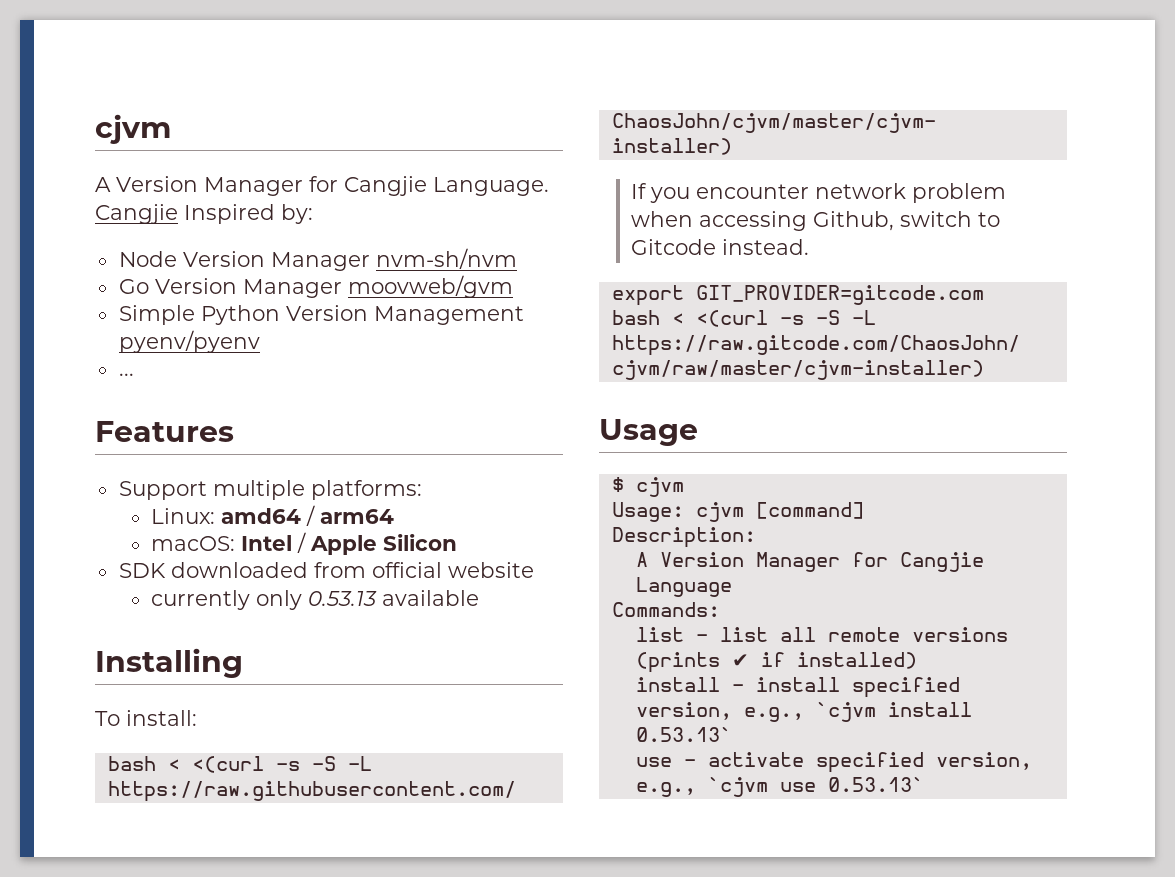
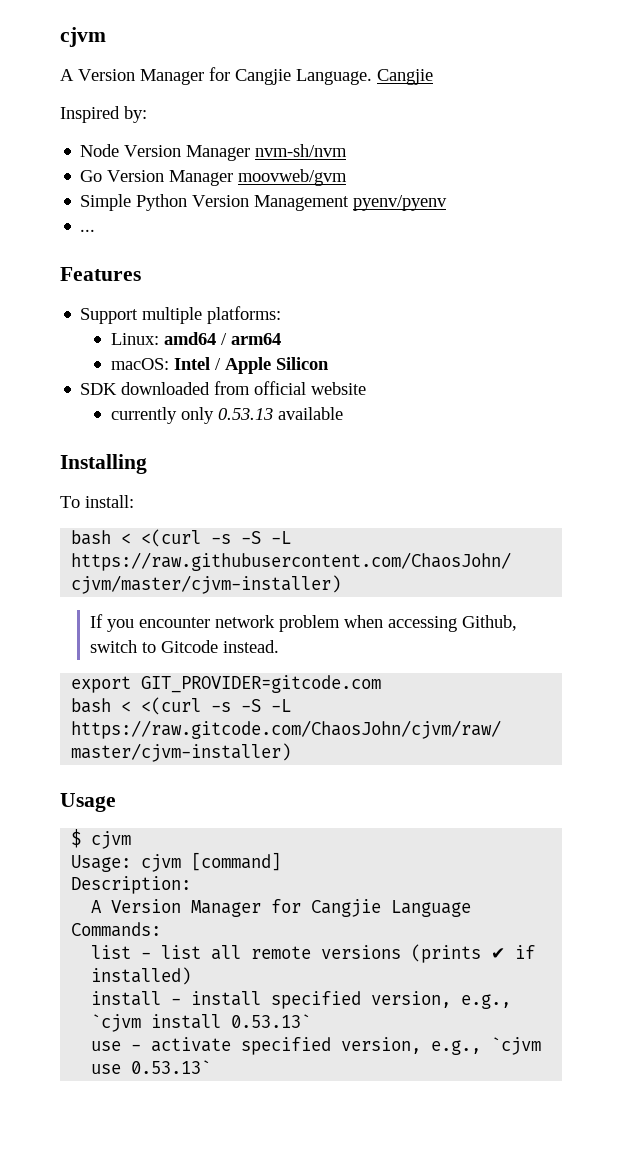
(178, 214) none -> (433, 77) //

